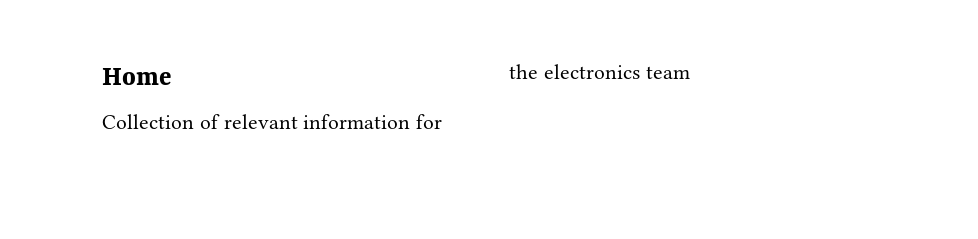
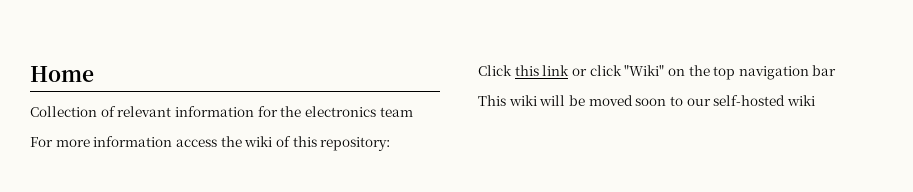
(690, 72) none -> [30,136,391,151] [478,65,837,80] [478,95,815,106] // For more information access the wiki of this repository: // Click this link or click "Wiki" on the top navigation bar // This wiki will be moved soon to our self-hosted wiki

